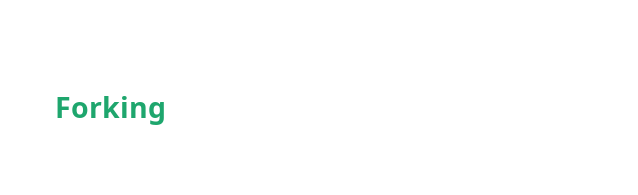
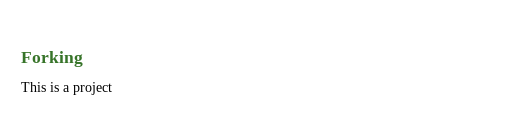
(166, 110) none -> [21,82,112,95] // This is a project

